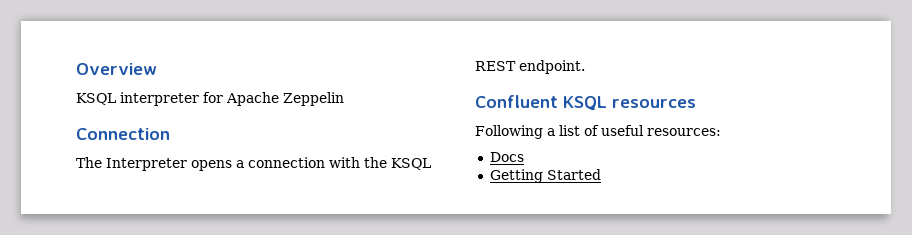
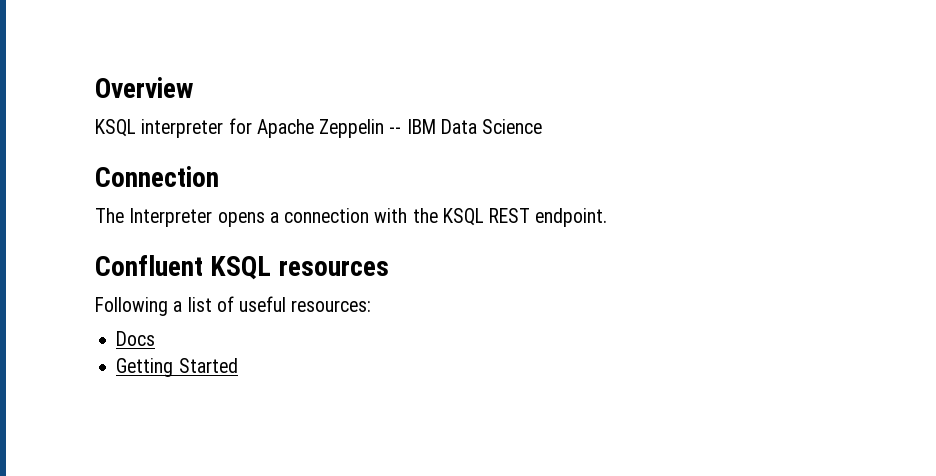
(344, 99) none -> [389,119,543,134] -- IBM Data Science

